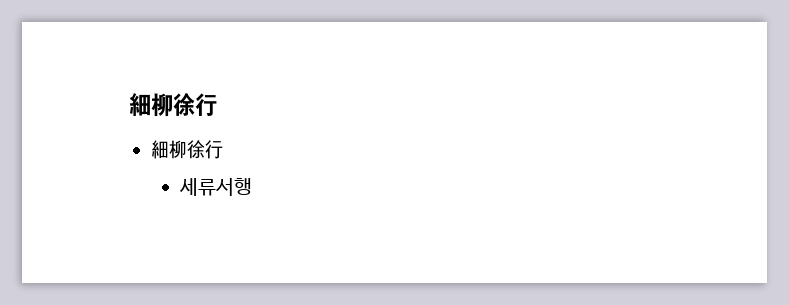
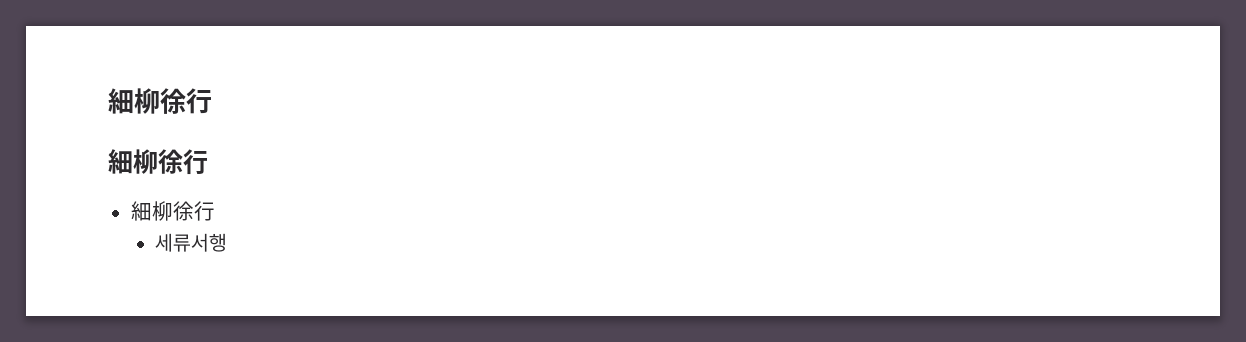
[129,93,217,117] [151,140,223,159] 細柳徐行 // 細柳徐行 -> [108,88,212,114] [108,149,208,175] [130,201,215,221] 細柳徐行 // 細柳徐行 // 細柳徐行

